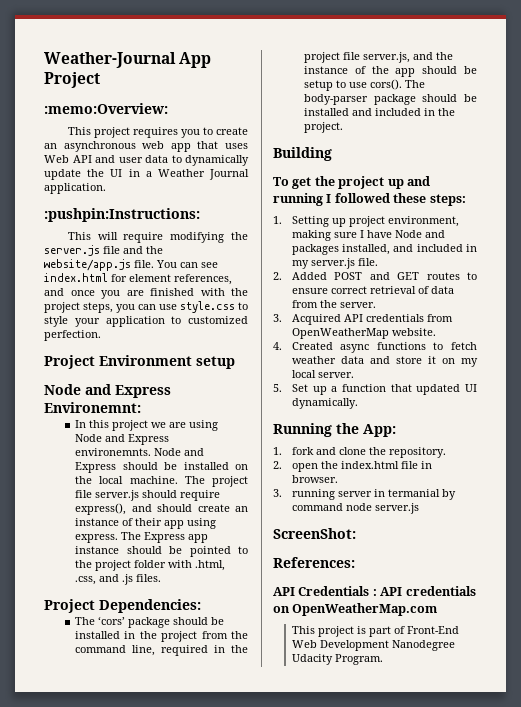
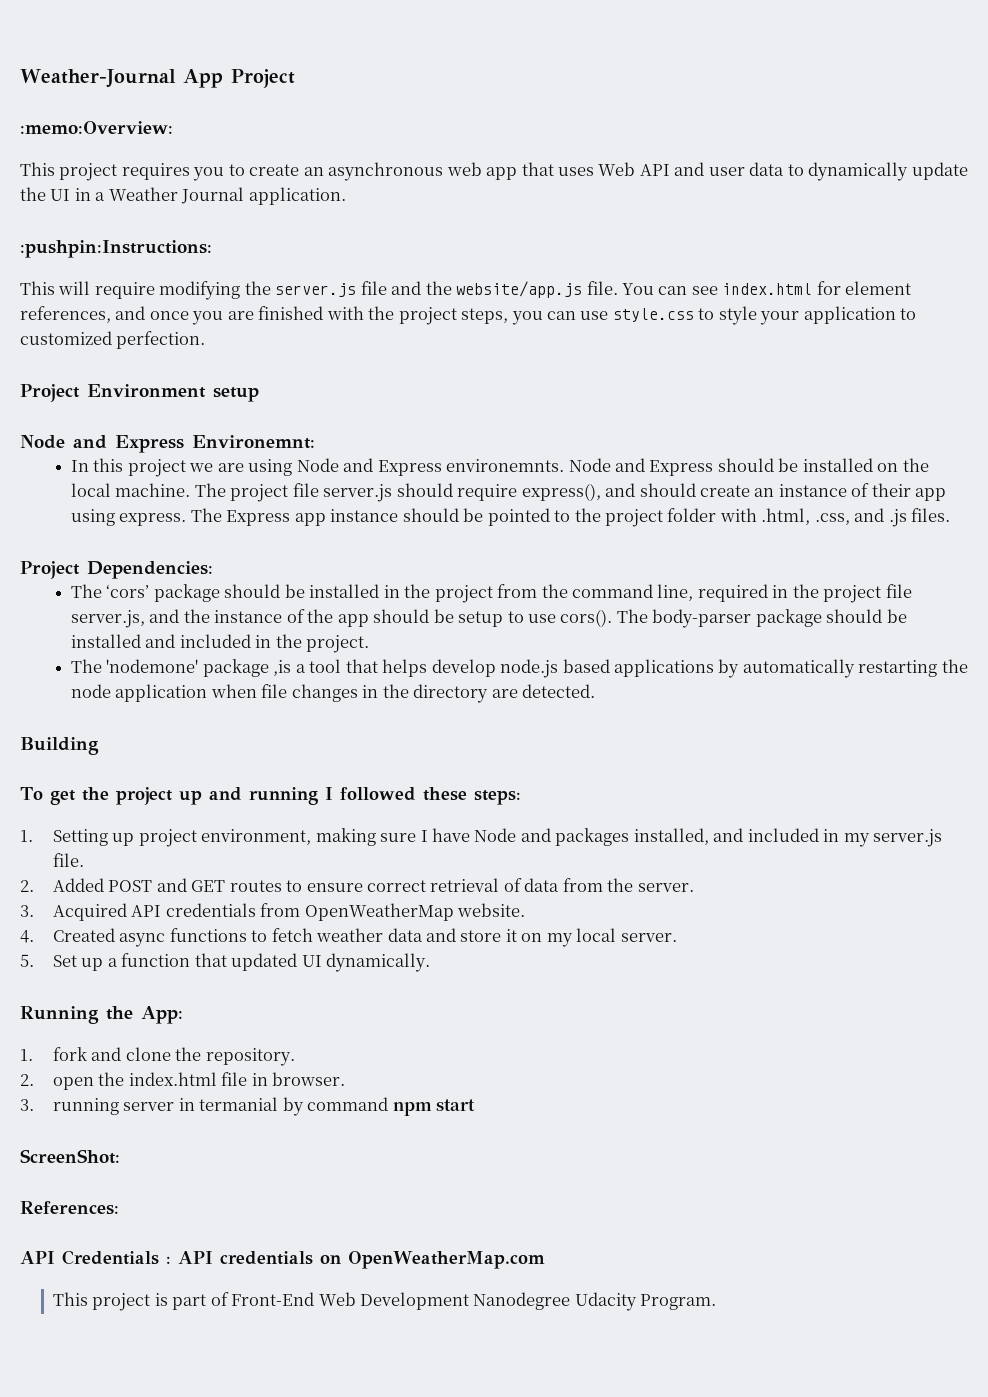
(344, 127) none -> [70,659,968,678] [70,684,596,703] // The 'nodemone' package ,is a tool that helps develop node.js based applications by automatically restarting the node application when file changes in the directory are detected.
[345,503,419,514] node server.js -> [392,1099,476,1116] npm start

